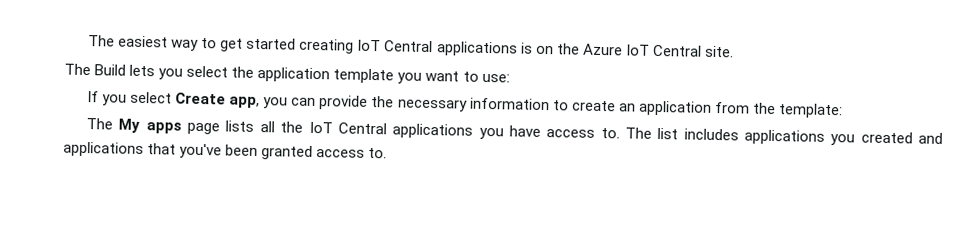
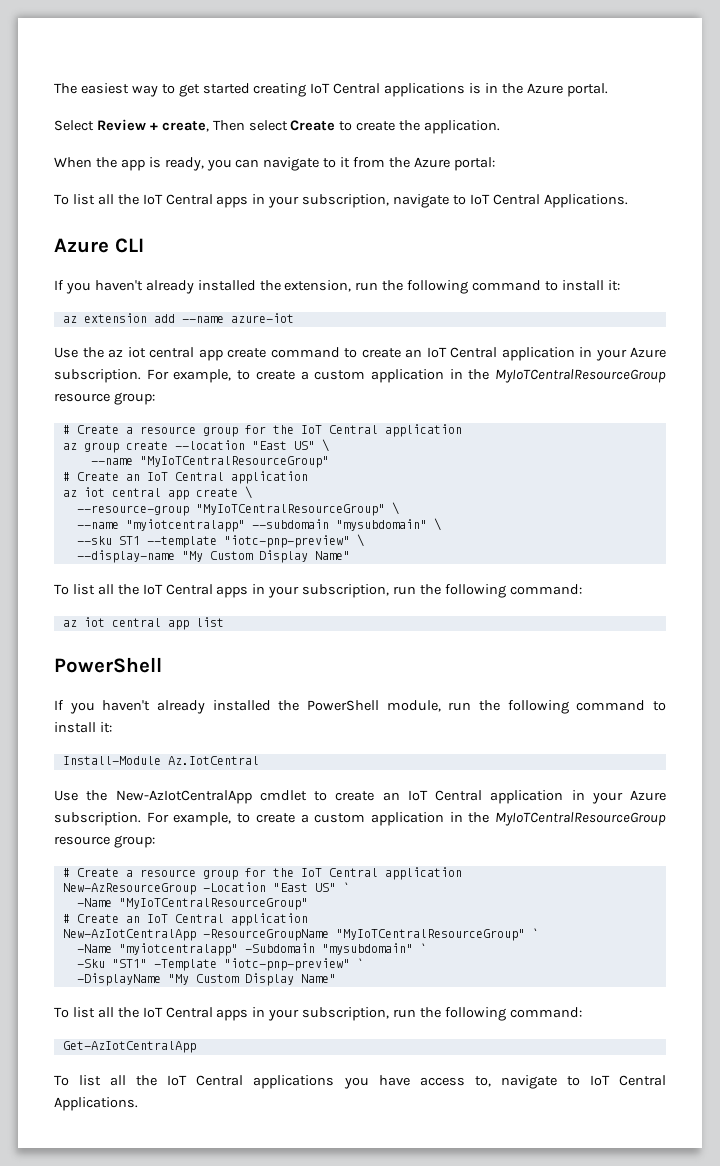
[535,43,734,58] [64,63,510,84] [87,91,843,119] [86,118,255,135] on the Azure IoT Central site. // The Build lets you select the application template you want to use: // If you select Create app, you can provide the necessary information to create an application from the template: // The My apps page lists -> [485,83,608,97] [54,119,501,134] [54,157,495,171] [54,194,628,208] [54,238,144,253] [54,280,620,294] [62,313,294,323] [54,347,666,361] [54,369,666,383] [54,392,155,405] [62,424,462,437] [62,439,329,453] [90,456,329,468] [62,471,308,484] [62,486,252,500] [76,502,399,516] [76,518,441,532] [76,534,364,548] [76,550,350,563] [54,584,582,598] [62,617,224,630] [54,657,162,673] [54,700,666,714] [54,722,112,733] [62,756,259,765] [54,790,666,804] [54,812,666,826] [54,835,155,848] [62,867,462,880] [62,882,350,895] [76,898,308,910] [62,913,308,926] [62,928,539,941] [76,943,427,956] [76,958,364,971] [76,973,336,986] [54,1007,582,1021] [62,1041,196,1053] [54,1075,102,1086] in the Azure portal. // Select Review + create, Then select Create to create the application. // When the app is ready, you can navigate to it from the Azure portal: // To list all the IoT Central apps in your subscription, navigate to IoT Central Applications. // Azure CLI // If you haven't already installed the extension, run the following command to install it: // az extension add --name azure-iot // Use the az iot central app create command to create an IoT Central application in your Azure subscription. For example, to create a custom application in the MyIoTCentralResourceGroup resource group: // # Create a resource group for the IoT Central application // az group create --location "East US" \ // --name "MyIoTCentralResourceGroup" // # Create an IoT Central application // az iot central app create \ // --resource-group "MyIoTCentralResourceGroup" \ // --name "myiotcentralapp" --subdomain "mysubdomain" \ // --sku ST1 --template "iotc-pnp-preview" \ // --display-name "My Custom Display Name" // To list all the IoT Central apps in your subscription, run the following command: // az iot central app list // PowerShell // If you haven't already installed the PowerShell module, run the following command to install it: // Install-Module Az.IotCentral // Use the New-AzIotCentralApp cmdlet to create an IoT Central application in your Azure subscription. For example, to create a custom application in the MyIoTCentralResourceGroup resource group: // # Create a resource group for the IoT Central application // New-AzResourceGroup -Location "East US" ` // -Name "MyIoTCentralResourceGroup" // # Create an IoT Central application // New-AzIotCentralApp -ResourceGroupName "MyIoTCentralResourceGroup" ` // -Name "myiotcentralapp" -Subdomain "mysubdomain" ` // -Sku "ST1" -Template "iotc-pnp-preview" ` // -DisplayName "My Custom Display Name" // To list all the IoT Central apps in your subscription, run the following command: // Get-AzIotCentralApp // To list
[600,127,944,146] [63,141,388,160] to. The list includes applications you created and applications that you've been granted access to. -> [474,1075,666,1089] [54,1097,138,1111] to, navigate to IoT Central Applications.

